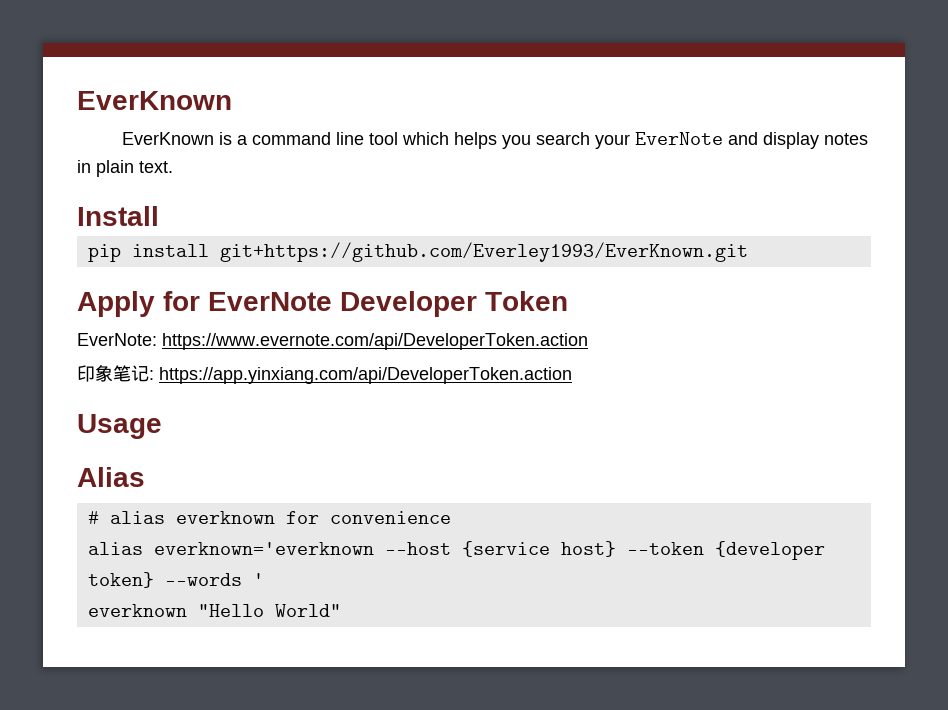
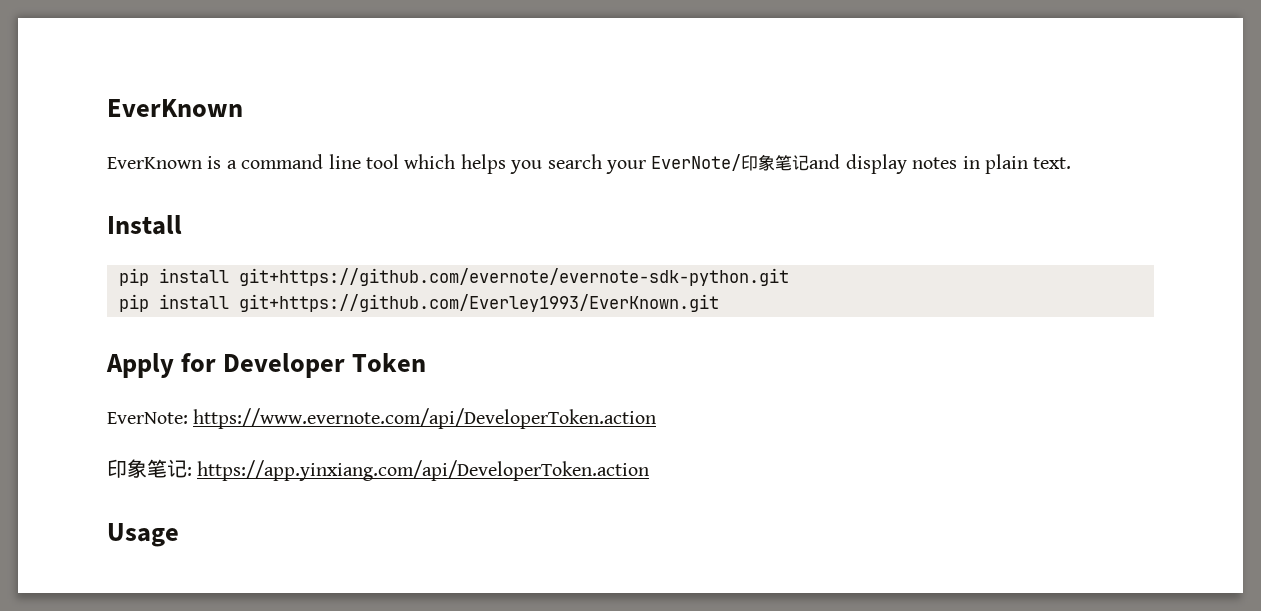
[635,132,724,145] EverNote -> [651,154,810,171] EverNote/印象笔记
(159, 216) none -> [119,268,789,286] // pip install git+https://github.com/evernote/evernote-sdk-python.git
[208,292,332,311] EverNote -> (217, 362) none
[77,467,145,487] [87,511,451,524] [87,541,825,560] [87,572,264,588] [87,604,341,617] // Alias // # alias everknown for convenience // alias everknown='everknown --host {service host} --token {developer token} --words ' // everknown "Hello World" -> (179, 535) none

